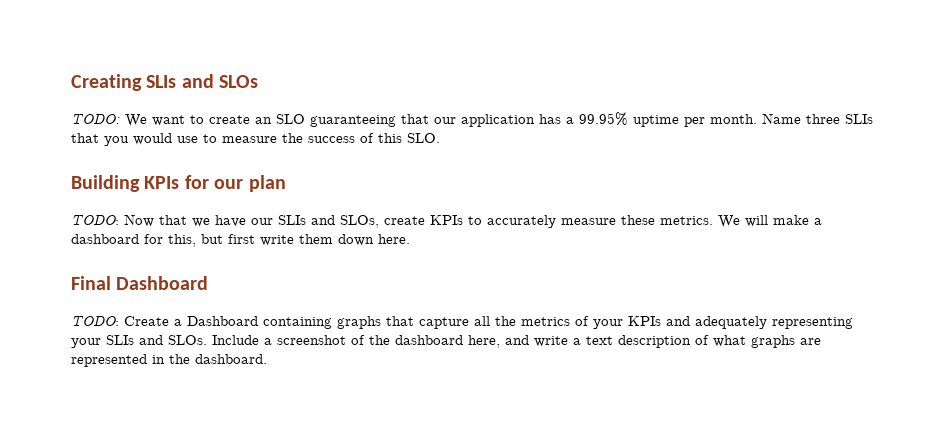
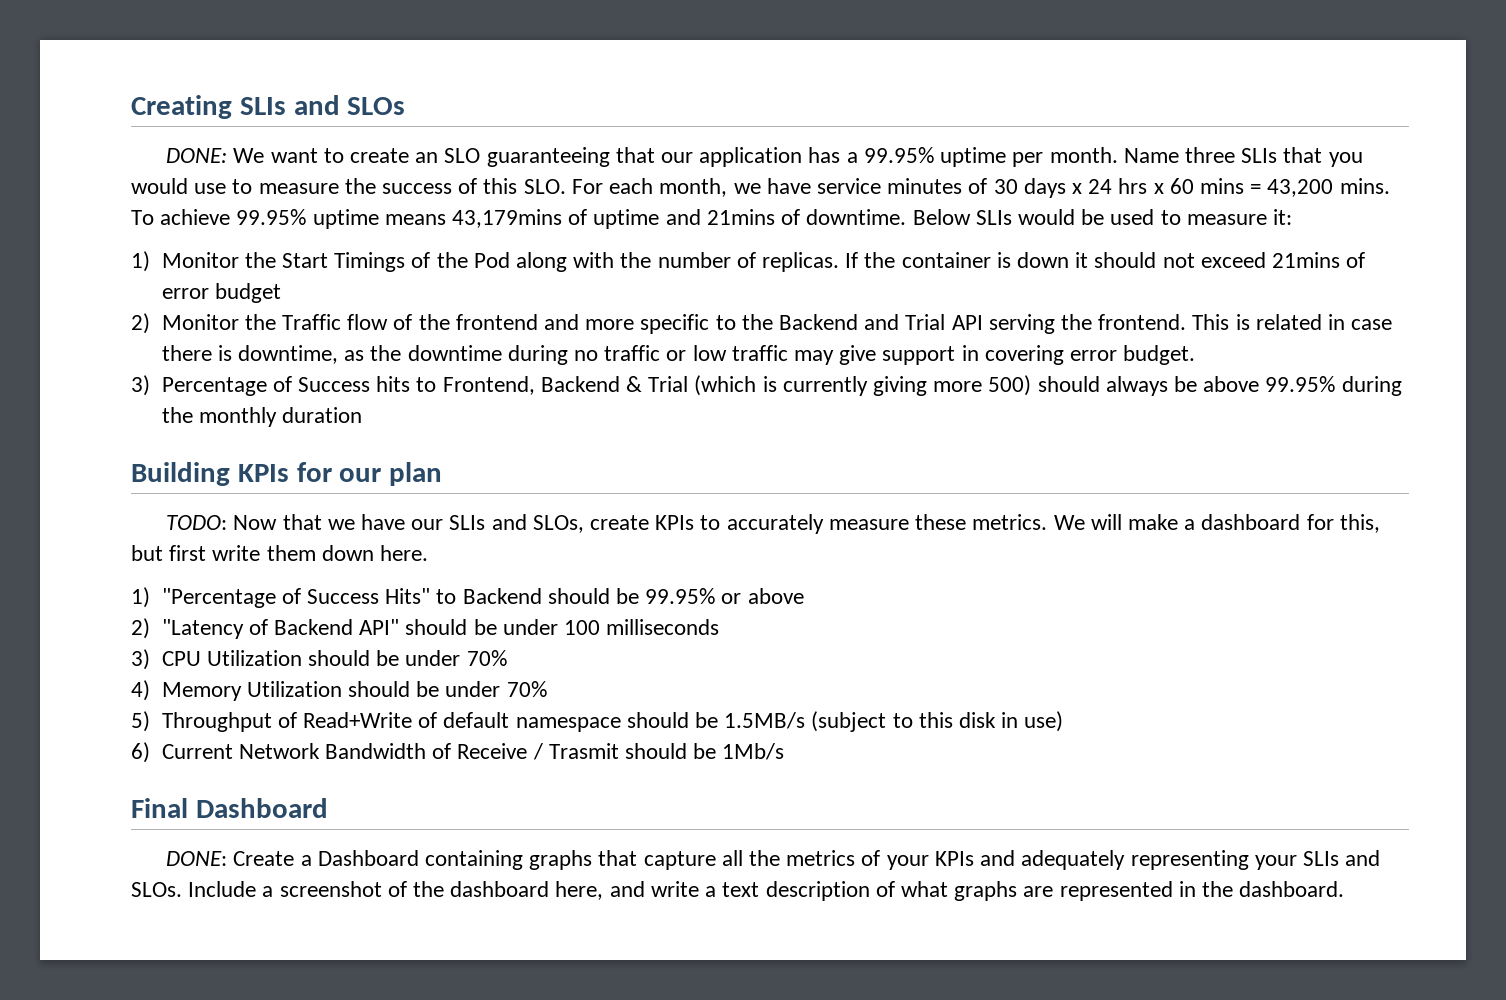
[71,114,120,124] TODO: -> [166,148,228,163] DONE:
(440, 138) none -> [571,178,1390,198] [131,209,1292,229] [131,251,1366,272] [161,283,281,303] [131,313,1393,334] [161,345,1196,365] [131,375,1402,396] [161,407,362,427] For each month, we have service minutes of 30 days x 24 hrs x 60 mins = 43,200 mins. To achieve 99.95% uptime means 43,179mins of uptime and 21mins of downtime. Below SLIs would be used to measure it: // 1) Monitor the Start Timings of the Pod along with the number of replicas. If the container is down it should not exceed 21mins of error budget // 2) Monitor the Traffic flow of the frontend and more specific to the Backend and Trial API serving the frontend. This is related in case there is downtime, as the downtime during no traffic or low traffic may give support in covering error budget. // 3) Percentage of Success hits to Frontend, Backend & Trial (which is currently giving more 500) should always be above 99.95% during the monthly duration
(410, 239) none -> [131,587,804,608] [131,618,720,639] [131,649,507,670] [131,680,547,701] [131,711,1064,732] [131,742,785,763] // 1) "Percentage of Success Hits" to Backend should be 99.95% or above // 2) "Latency of Backend API" should be under 100 milliseconds // 3) CPU Utilization should be under 70% // 4) Memory Utilization should be under 70% // 5) Throughput of Read+Write of default namespace should be 1.5MB/s (subject to this disk in use) // 6) Current Network Bandwidth of Receive / Trasmit should be 1Mb/s
[71,316,119,326] TODO: -> [166,851,228,866] DONE:

